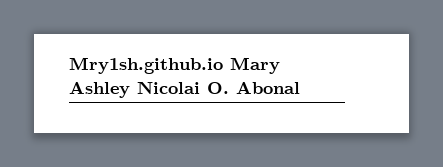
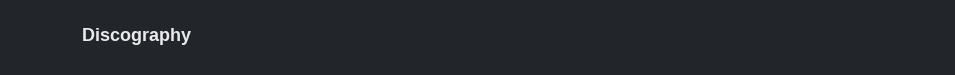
[69,57,280,74] [69,81,300,98] Mry1sh.github.io Mary Ashley Nicolai O. Abonal -> [82,28,191,45] Discography

